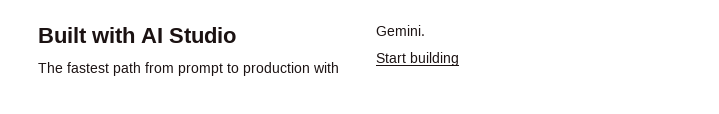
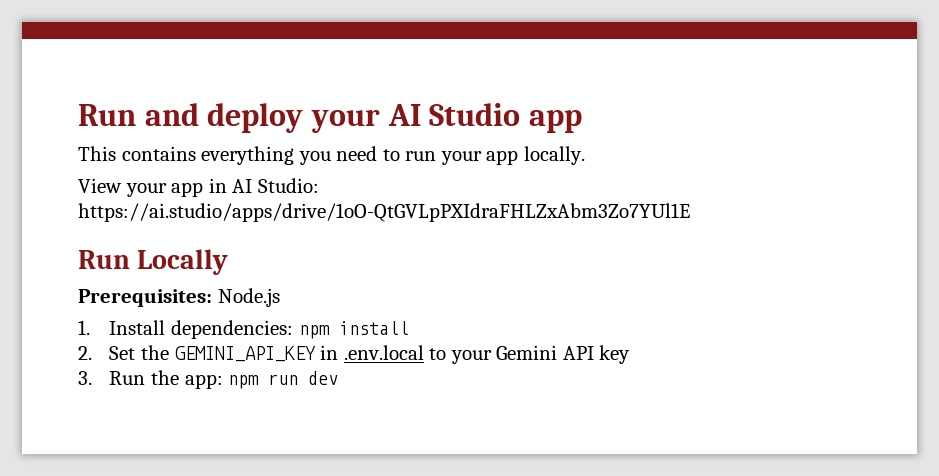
[38,27,236,43] [38,62,339,76] [376,25,425,36] [376,52,459,66] Built with AI Studio // The fastest path from prompt to production with Gemini. // Start building -> [78,103,582,133] [78,146,585,165] [78,178,319,197] [78,203,690,222] [78,249,229,275] [78,288,280,307] [78,320,409,339] [78,345,631,364] [78,370,339,389] Run and deploy your AI Studio app // This contains everything you need to run your app locally. // View your app in AI Studio: https://ai.studio/apps/drive/1oO-QtGVLpPXIdraFHLZxAbm3Zo7YUl1E // Run Locally // Prerequisites: Node.js // 1. Install dependencies: npm install // 2. Set the GEMINI_API_KEY in .env.local to your Gemini API key // 3. Run the app: npm run dev

